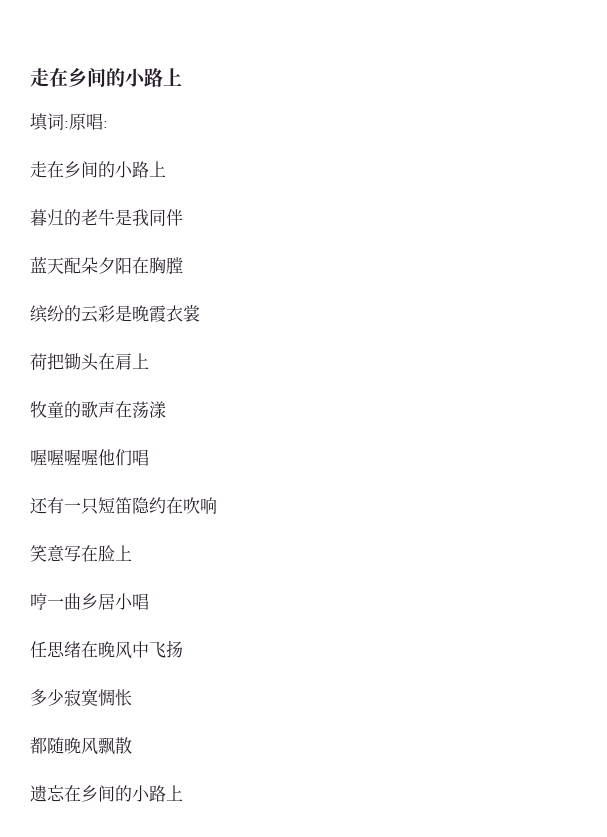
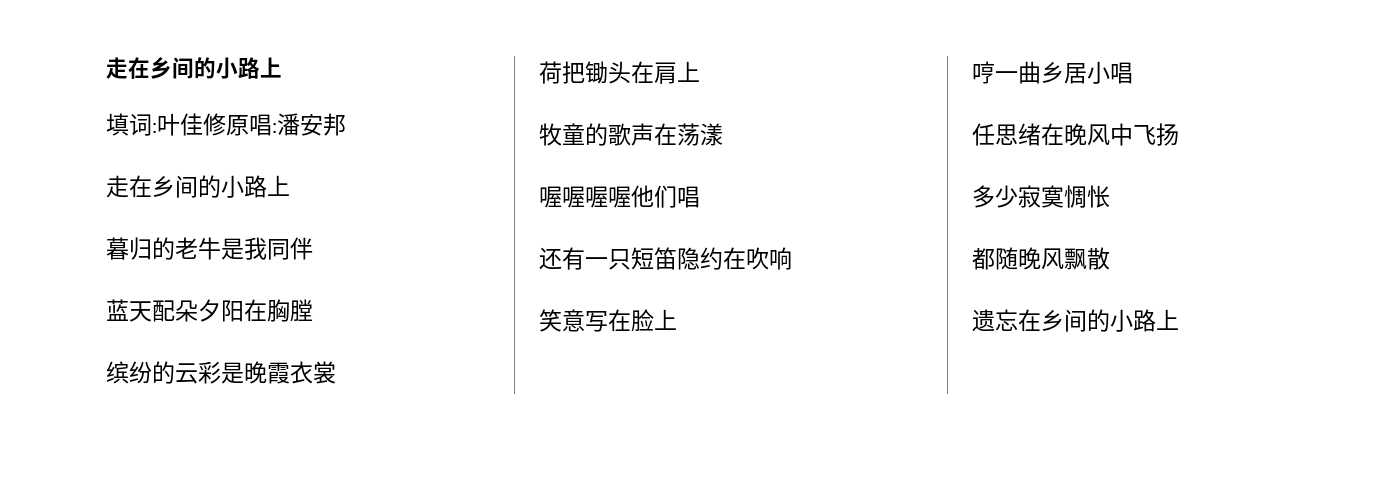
(69, 124) none -> [157,113,226,136] 叶佳修
(108, 124) none -> [277,113,346,136] 潘安邦

